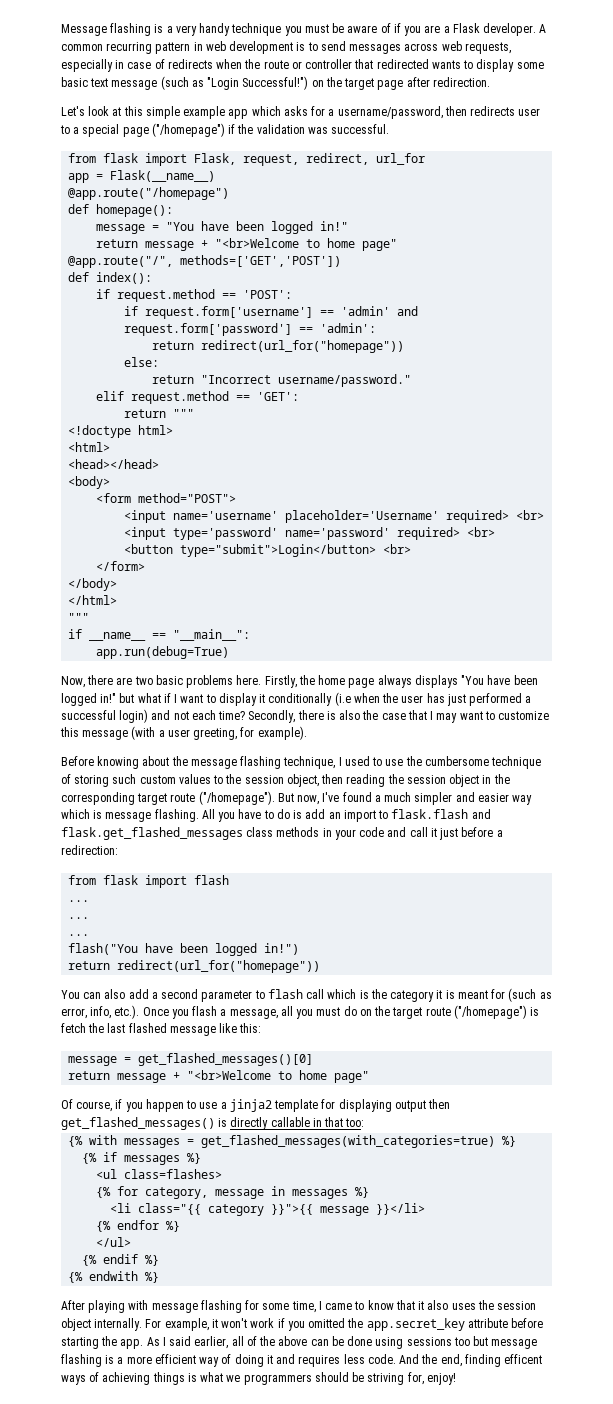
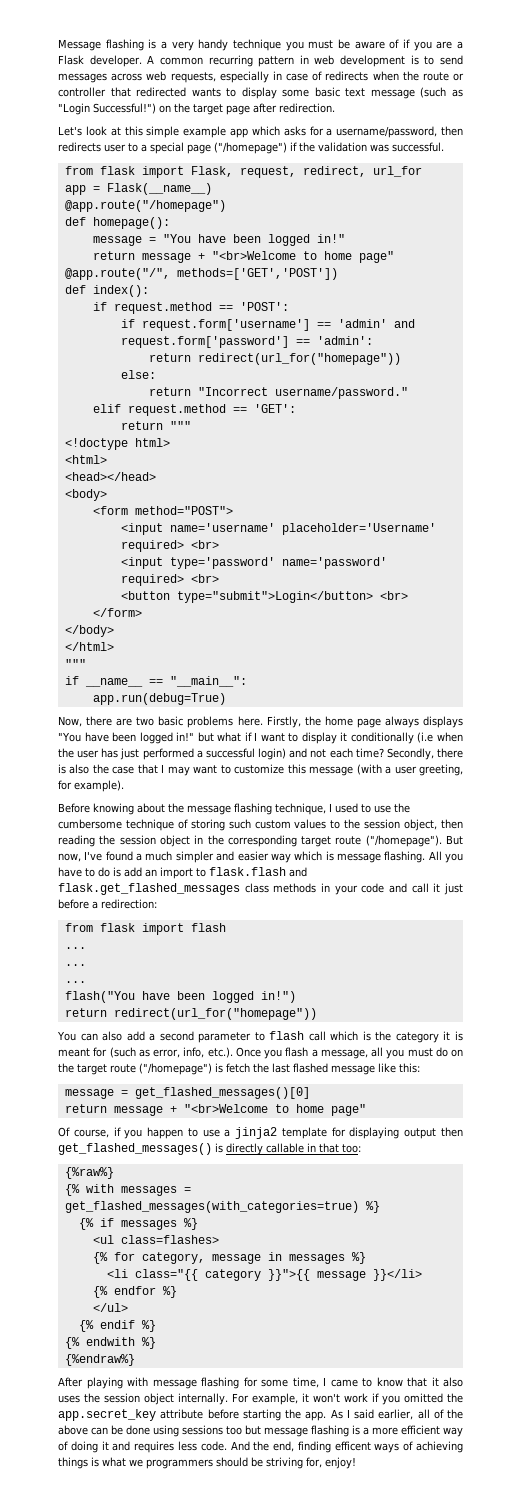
(365, 1122) none -> [64,1167,114,1179] // {%raw%}
(160, 1277) none -> [64,1354,135,1366] // {%endraw%}

